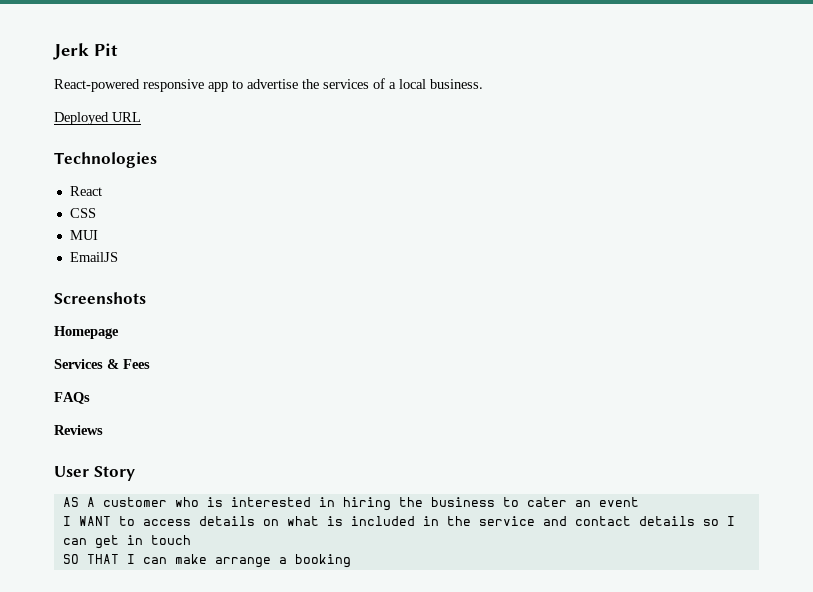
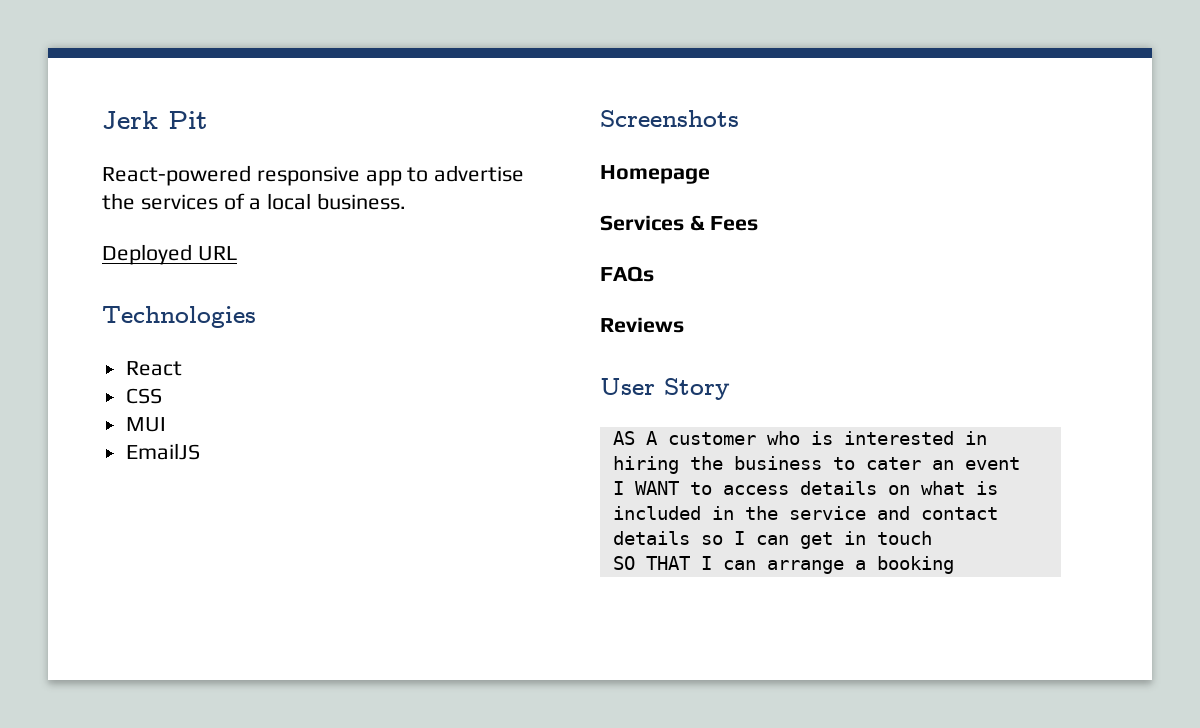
[174,554,207,564] make -> (756, 565) none

